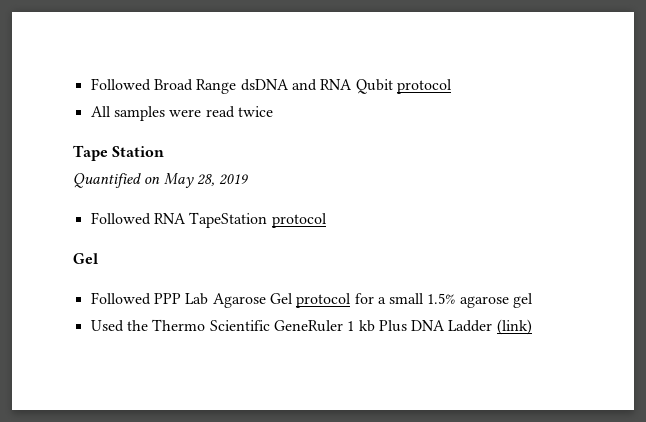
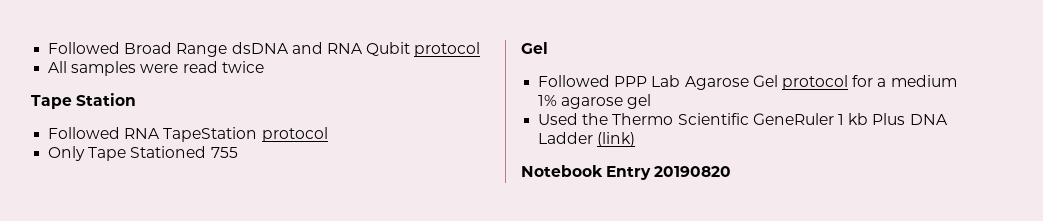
[73,173,250,188] // Quantified on May 28, 2019 -> (137, 99) none
(327, 220) none -> [48,146,238,161] // Only Tape Stationed 755
[389,293,456,304] small 1.5% -> [890,75,957,87] [538,95,558,106] medium 1%
(532, 327) none -> [521,165,732,180] // Notebook Entry 20190820

